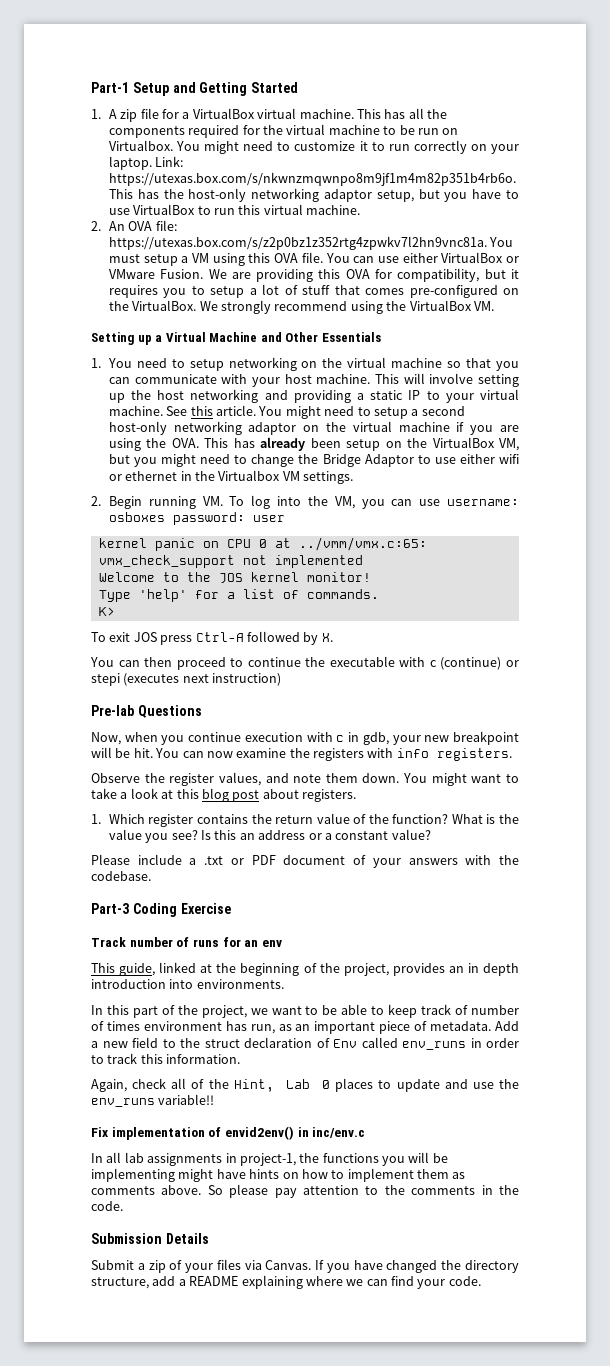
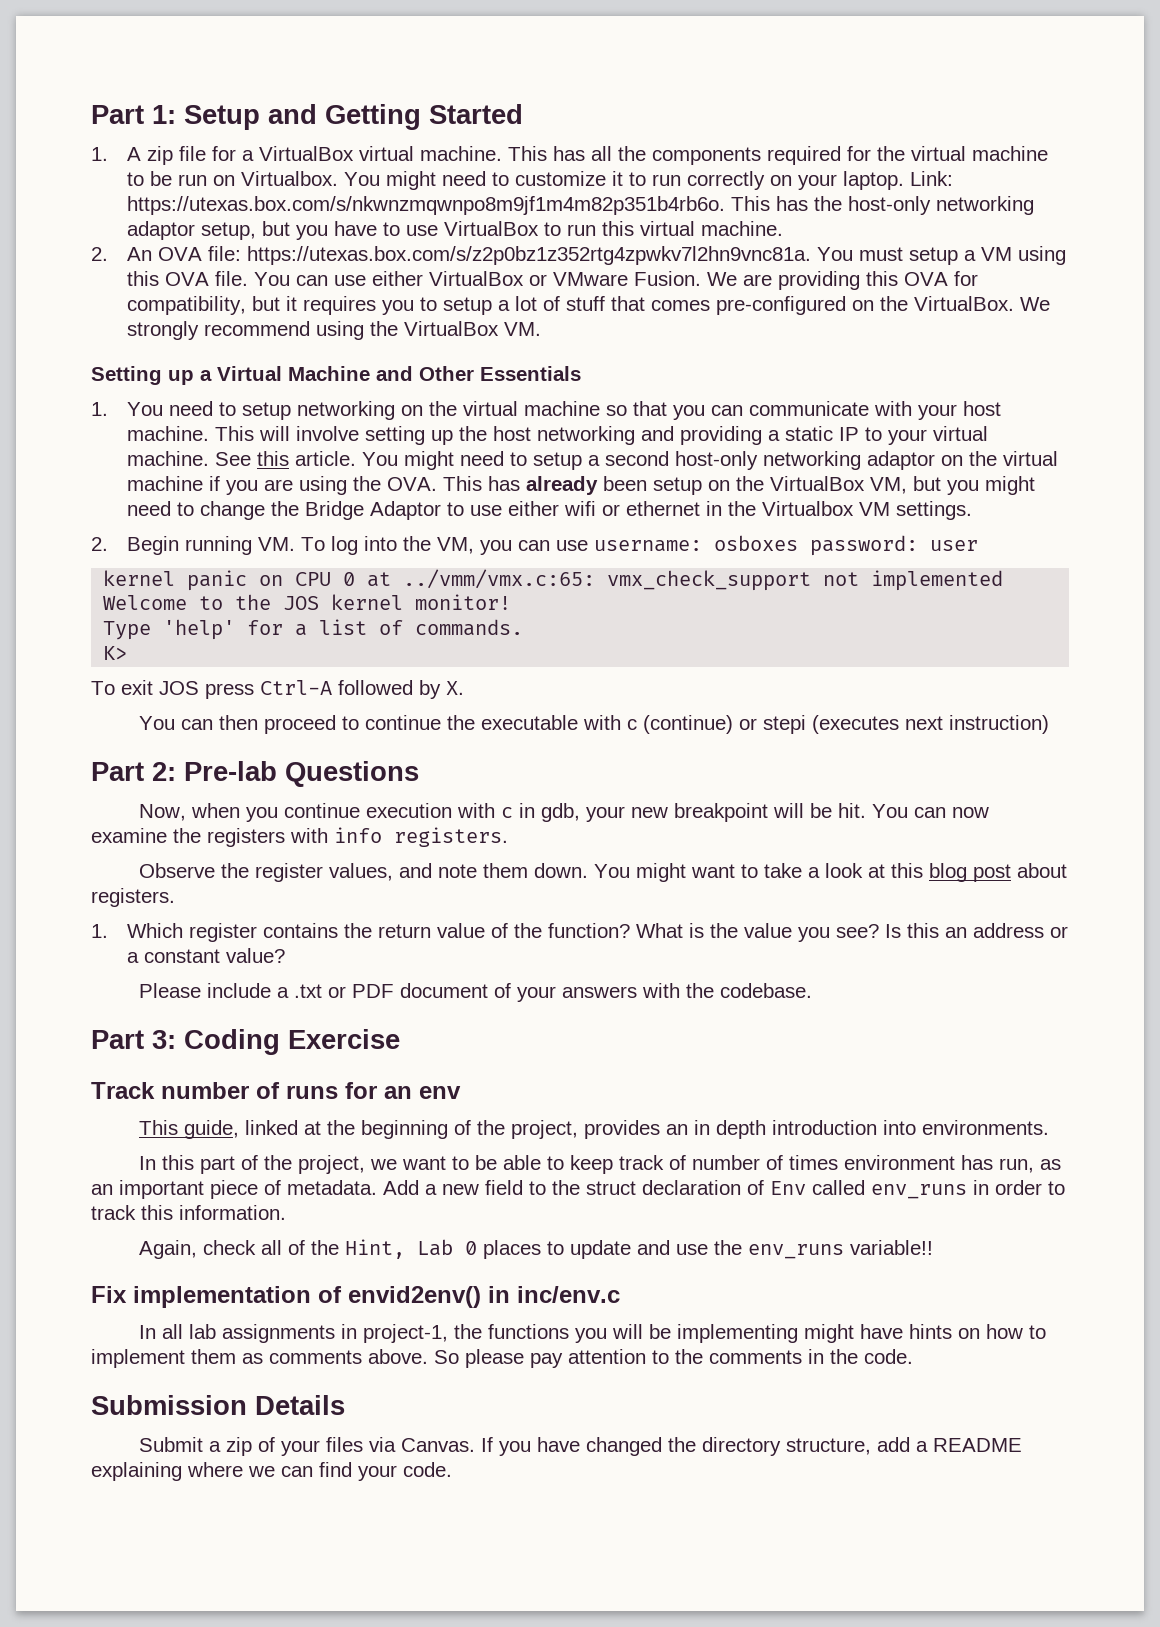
[91,82,129,93] Part-1 -> [91,105,176,124] Part 1:
(282, 679) none -> [91,762,176,781] Part 2:
[91,903,129,914] Part-3 -> [91,1030,176,1049] Part 3:

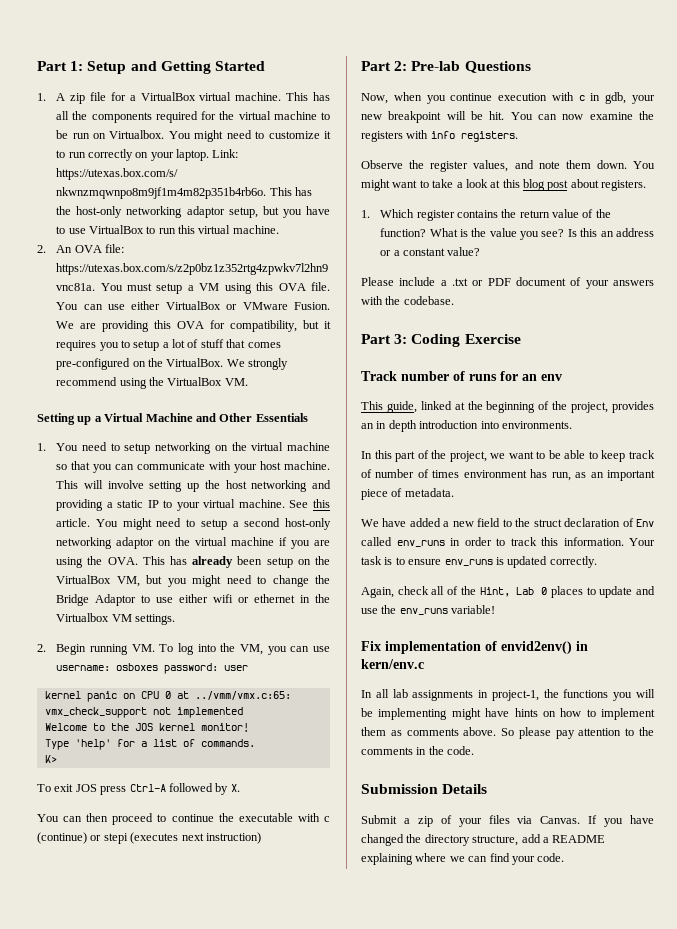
[383,1180,419,1195] Add -> [361,518,441,527] // We have added
(286, 1212) none -> [629,538,655,546] [361,556,597,568] Your task is to ensure env_runs is updated correctly.
[850,1240,934,1255] variable!! -> [451,605,496,614] variable!
[517,1286,620,1303] inc/env.c -> [361,659,424,669] kern/env.c

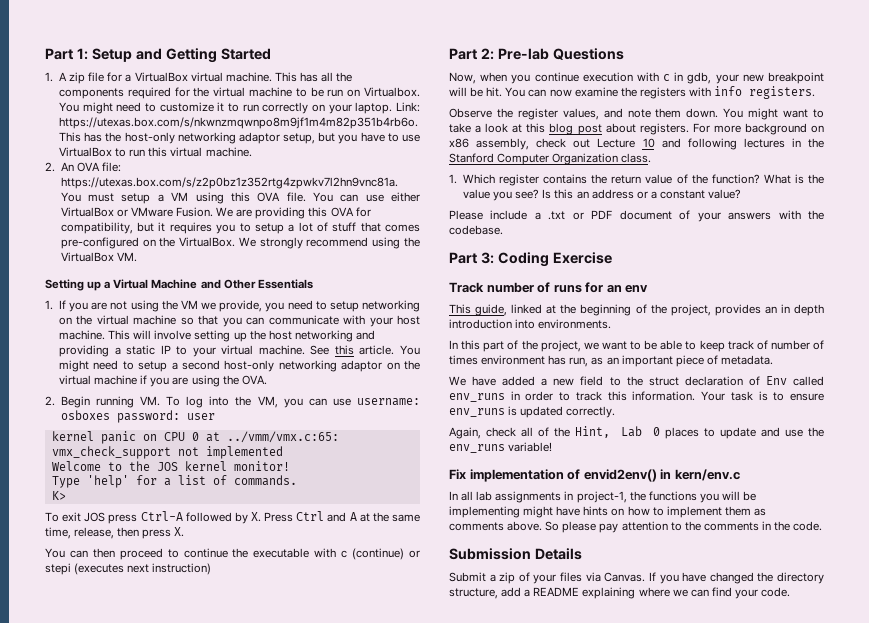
[56,443,79,451] You -> [59,300,285,312] If you are not using the VM we provide, you
[142,556,330,568] [56,575,330,587] [56,594,330,606] [56,613,175,625] This has already been setup on the VirtualBox VM, but you might need to change the Bridge Adaptor to use either wifi or ethernet in the Virtualbox VM settings. -> (267, 380) none
(240, 788) none -> [264,511,421,522] [45,527,185,539] Press Ctrl and A at the same time, release, then press X.
(647, 185) none -> [692,123,824,135] [449,138,824,150] [449,153,652,165] For more background on x86 assembly, check out Lecture 10 and following lectures in the Stanford Computer Organization class.

